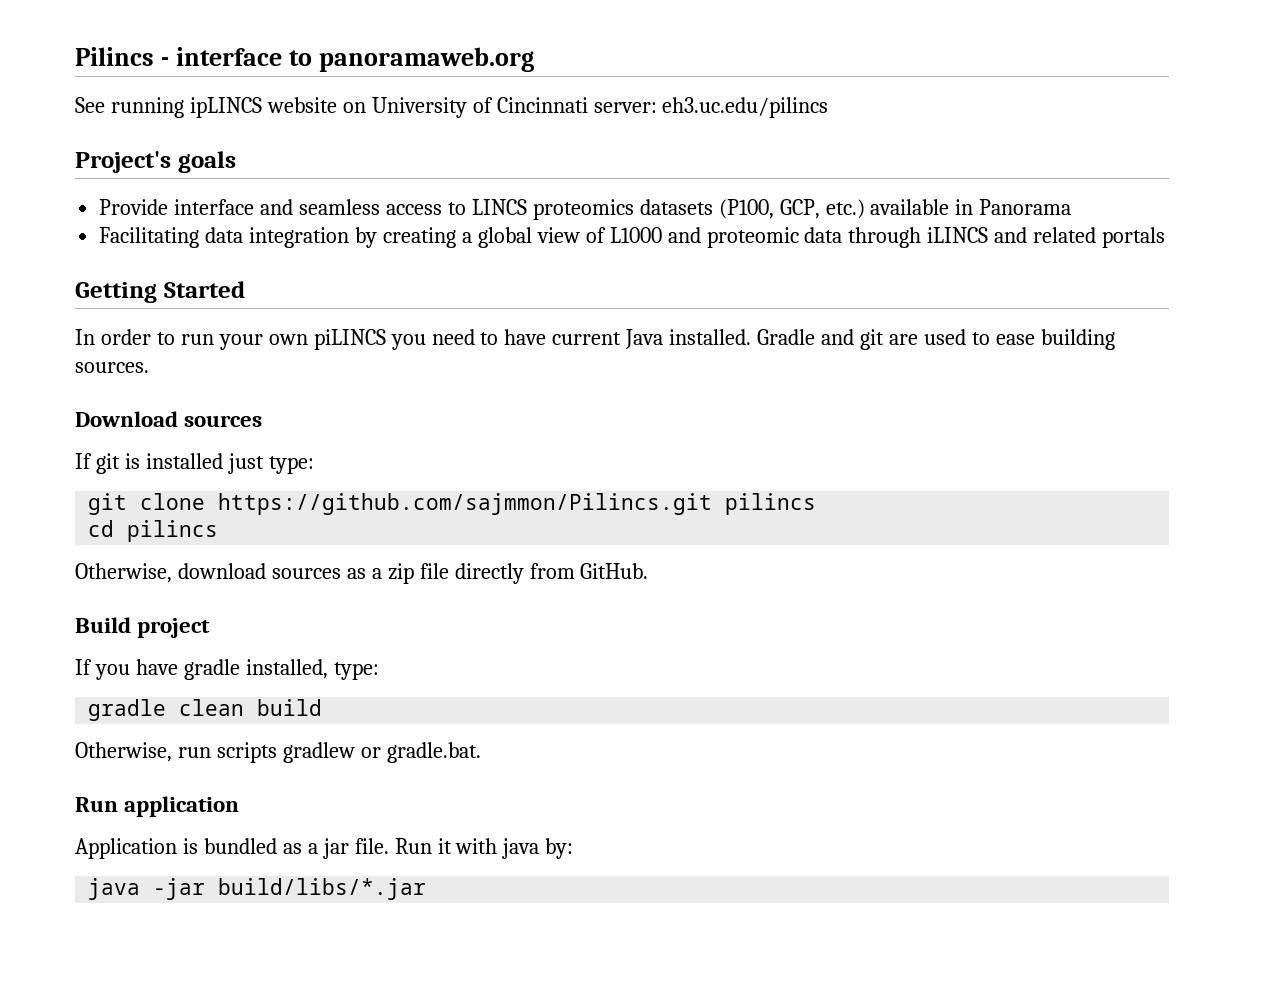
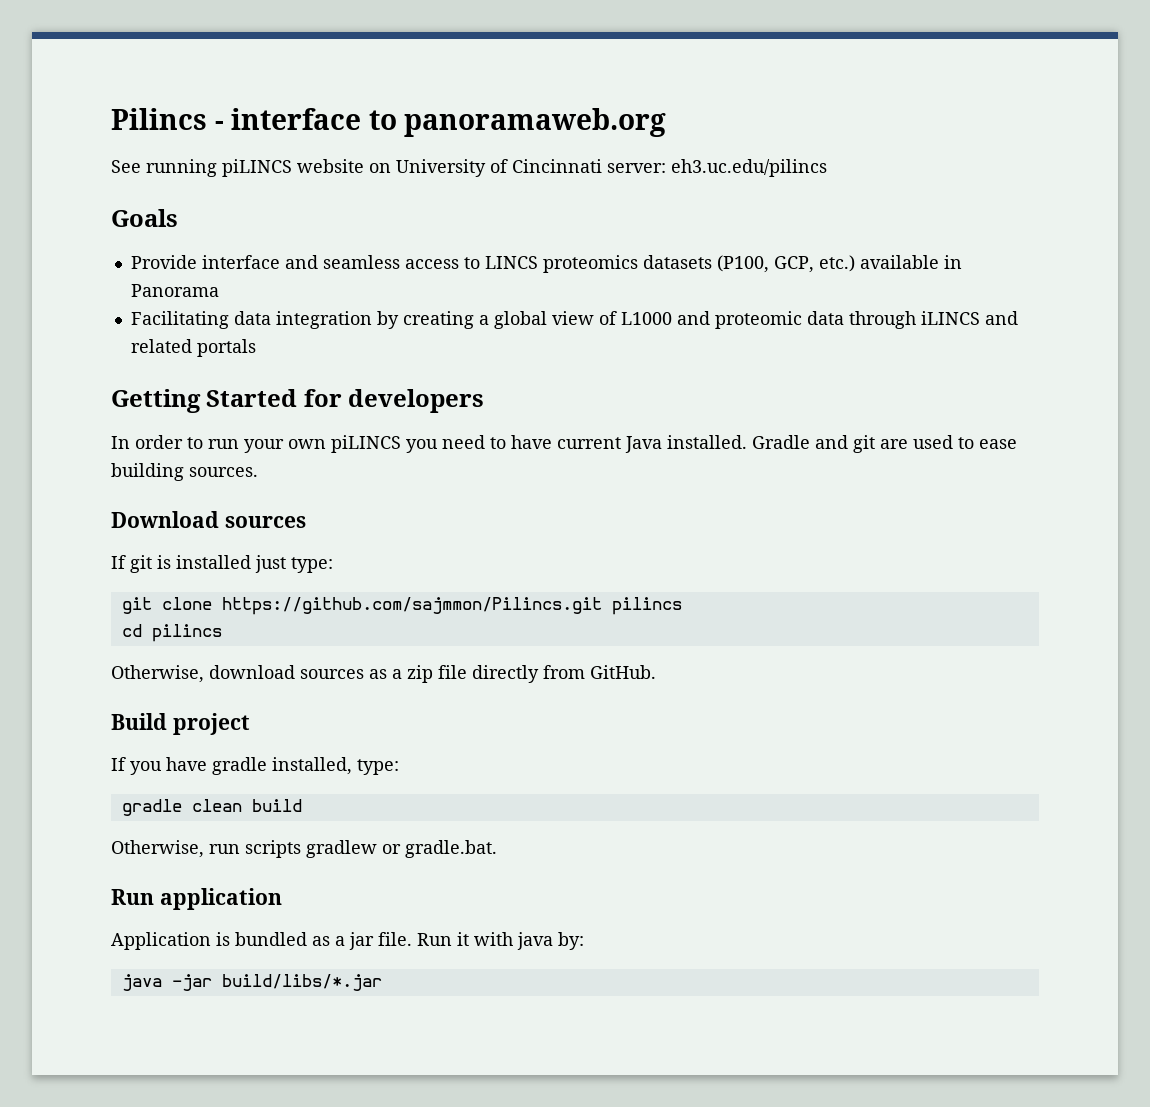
[189,97,262,118] ipLINCS -> [222,159,292,177] piLINCS
[75,151,236,173] Project's goals -> [111,209,178,227] Goals
(245, 289) none -> [303,389,485,413] for developers

